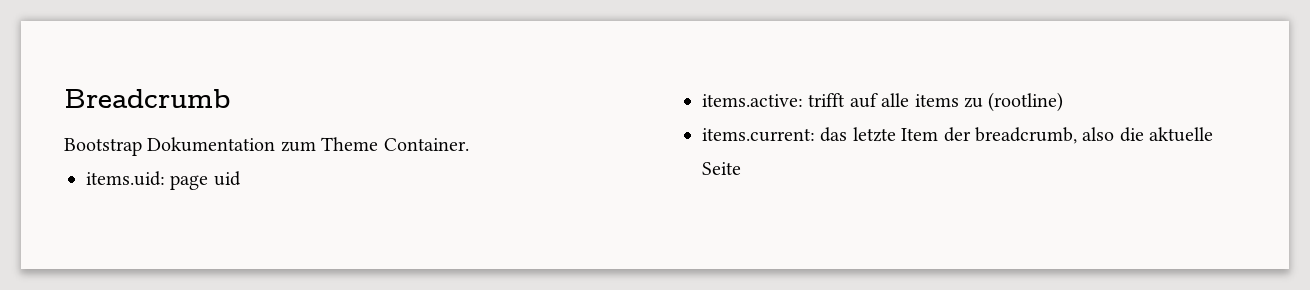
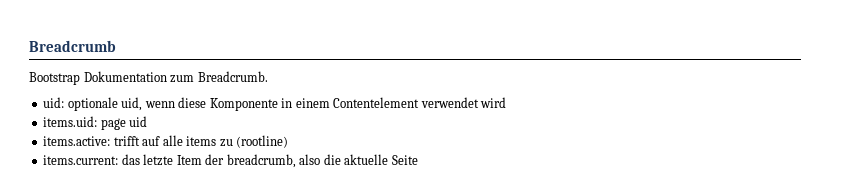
[321,137,469,151] Theme Container. -> [197,71,268,82] [43,97,507,111] Breadcrumb. // uid: optionale uid, wenn diese Komponente in einem Contentelement verwendet wird

